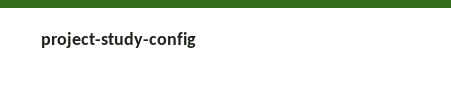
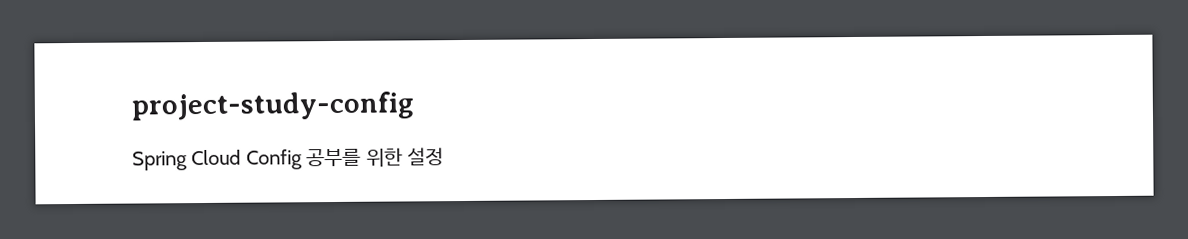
(196, 40) none -> [132,147,444,171] // Spring Cloud Config 공부를 위한 설정

